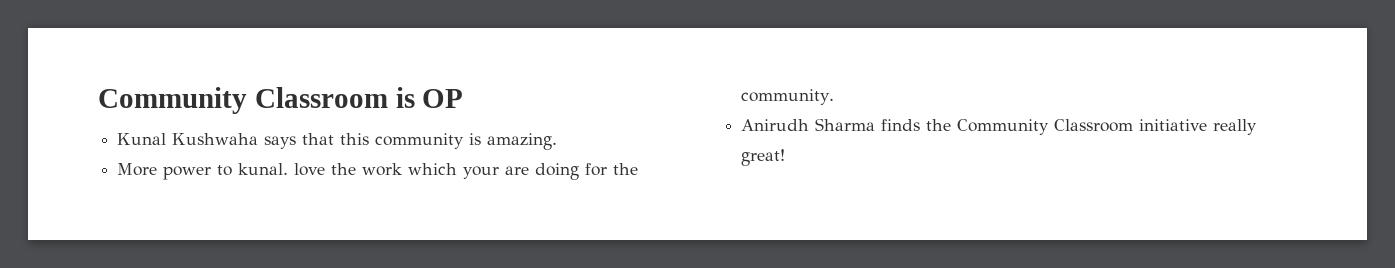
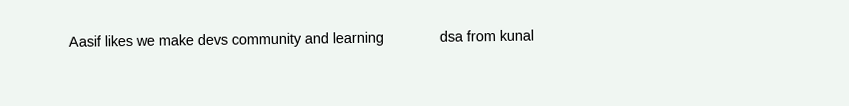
[98,87,464,114] [117,133,558,150] [117,163,639,180] [741,89,835,105] [741,118,1258,135] [741,149,786,166] Community Classroom is OP // Kunal Kushwaha says that this community is amazing. // More power to kunal. love the work which your are doing for the community. // Anirudh Sharma finds the Community Classroom initiative really great! -> [68,29,534,48] Aasif likes we make devs community and learning dsa from kunal

